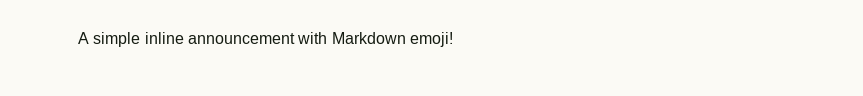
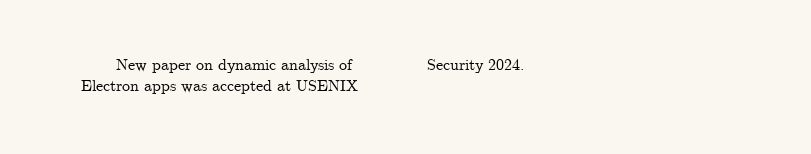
[78,32,453,47] A simple inline announcement with Markdown emoji! -> [116,59,354,73] [81,80,358,94] [427,59,524,73] New paper on dynamic analysis of Electron apps was accepted at USENIX Security 2024.

